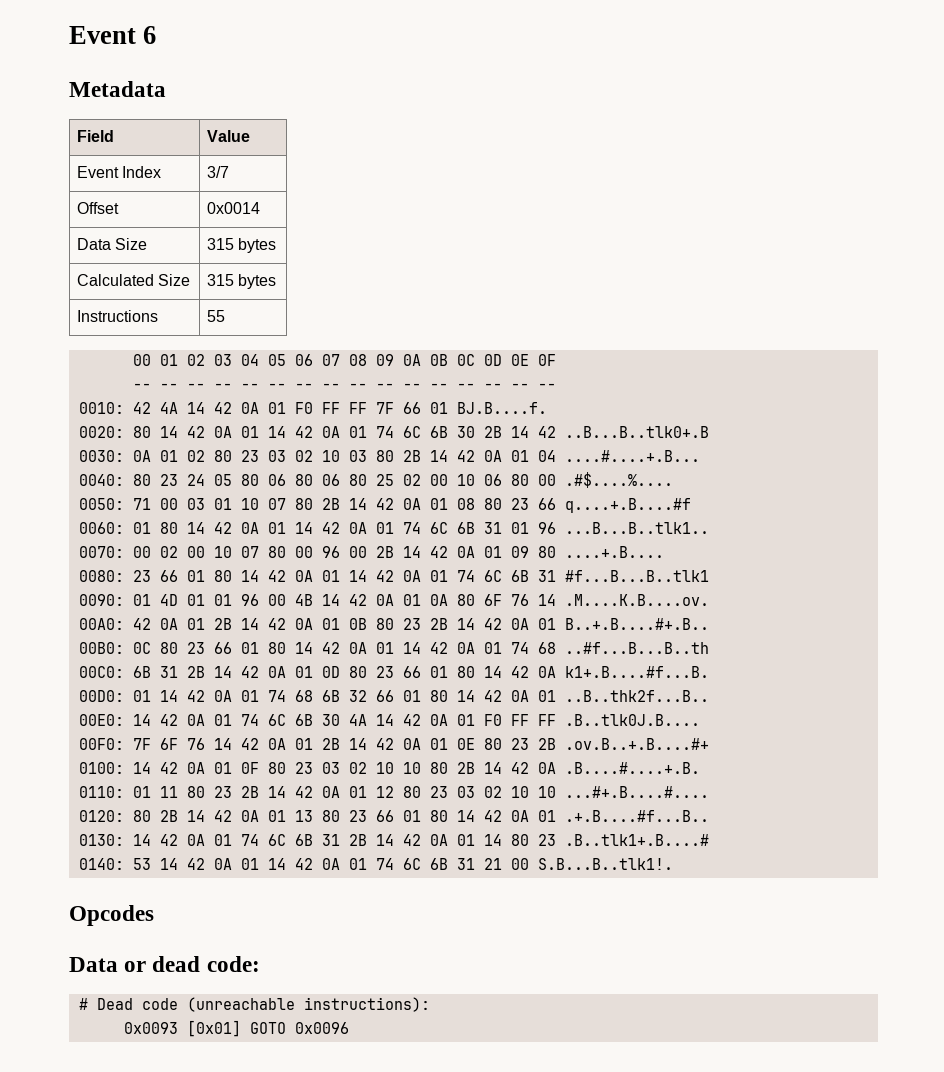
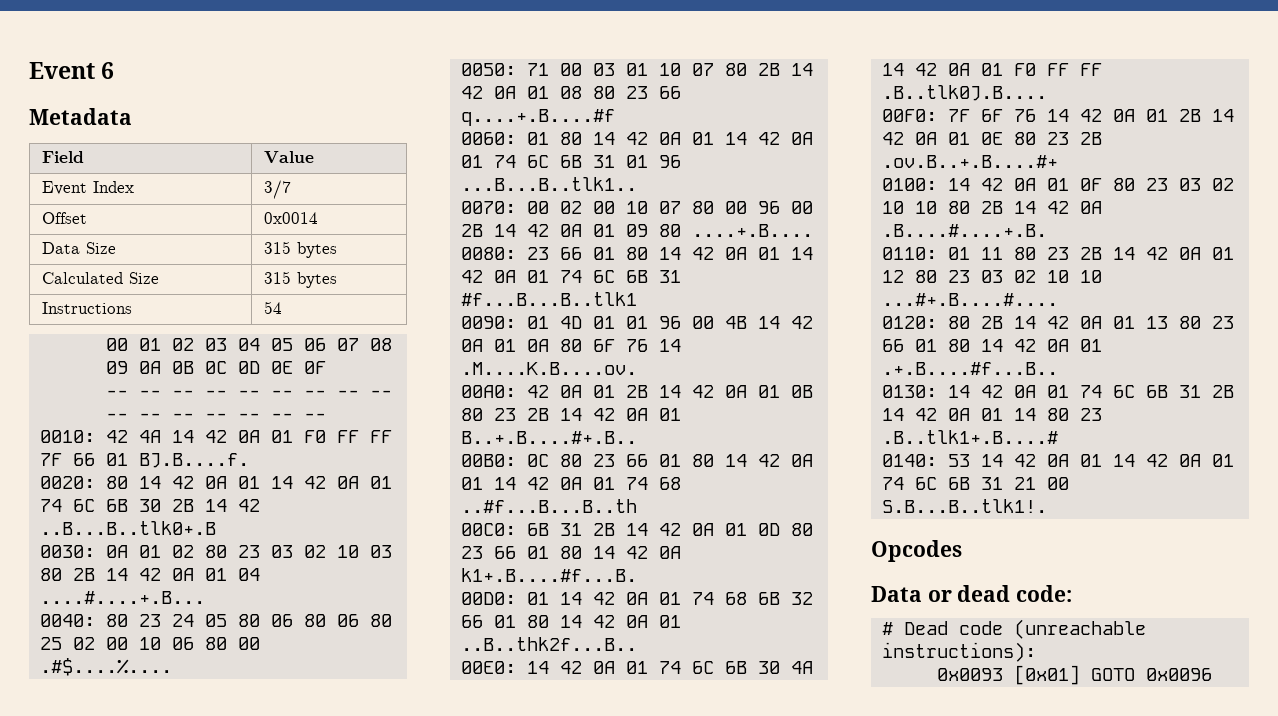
[206,310,225,322] 55 -> [264,301,283,314] 54

